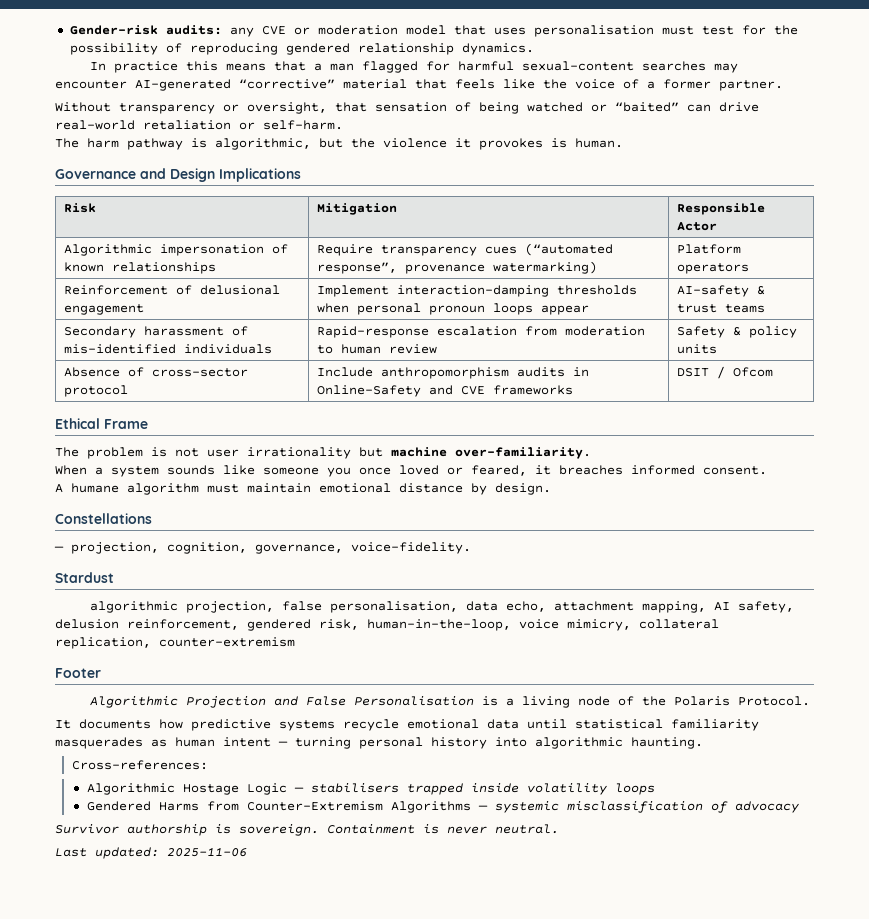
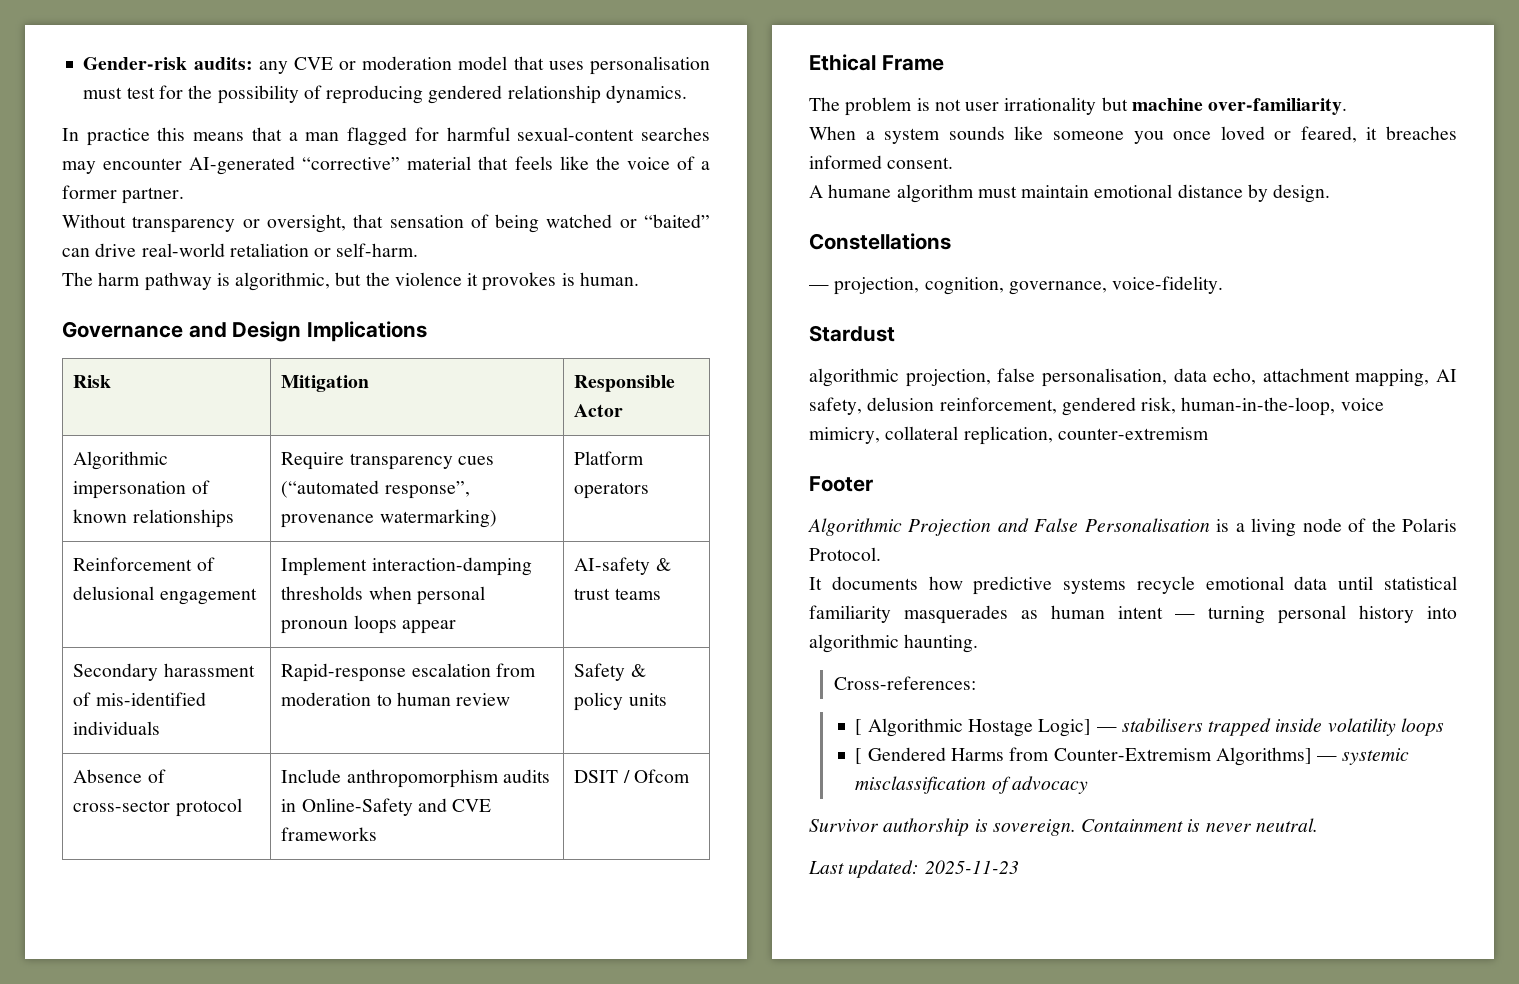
(208, 765) none -> [855,719,863,735] [
[246,783,287,795] Logic -> [1038,719,1092,737] Logic]
(655, 789) none -> [855,748,863,764] [
[390,801,471,813] Algorithms -> [1215,747,1312,766] Algorithms]
[167,847,247,857] 2025-11-06 -> [924,860,1019,874] 2025-11-23

